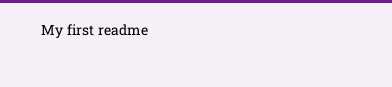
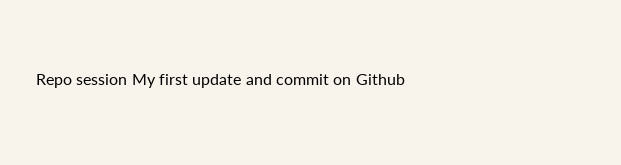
[41,24,148,38] My first readme -> [36,74,405,88] Repo session My first update and commit on Github

